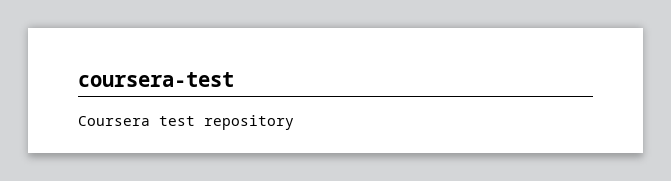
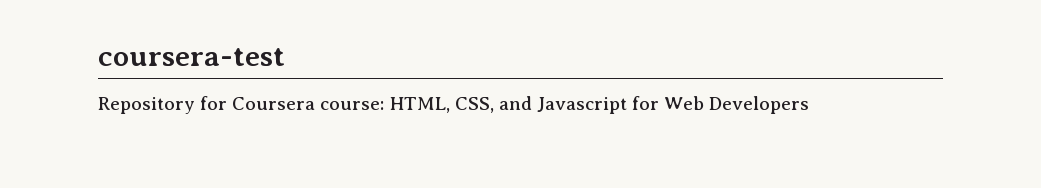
[78,115,294,130] Coursera test repository -> [98,96,810,114] Repository for Coursera course: HTML, CSS, and Javascript for Web Developers

